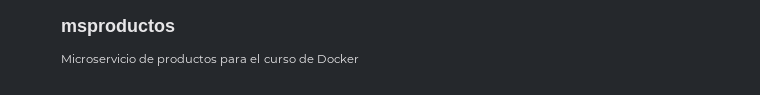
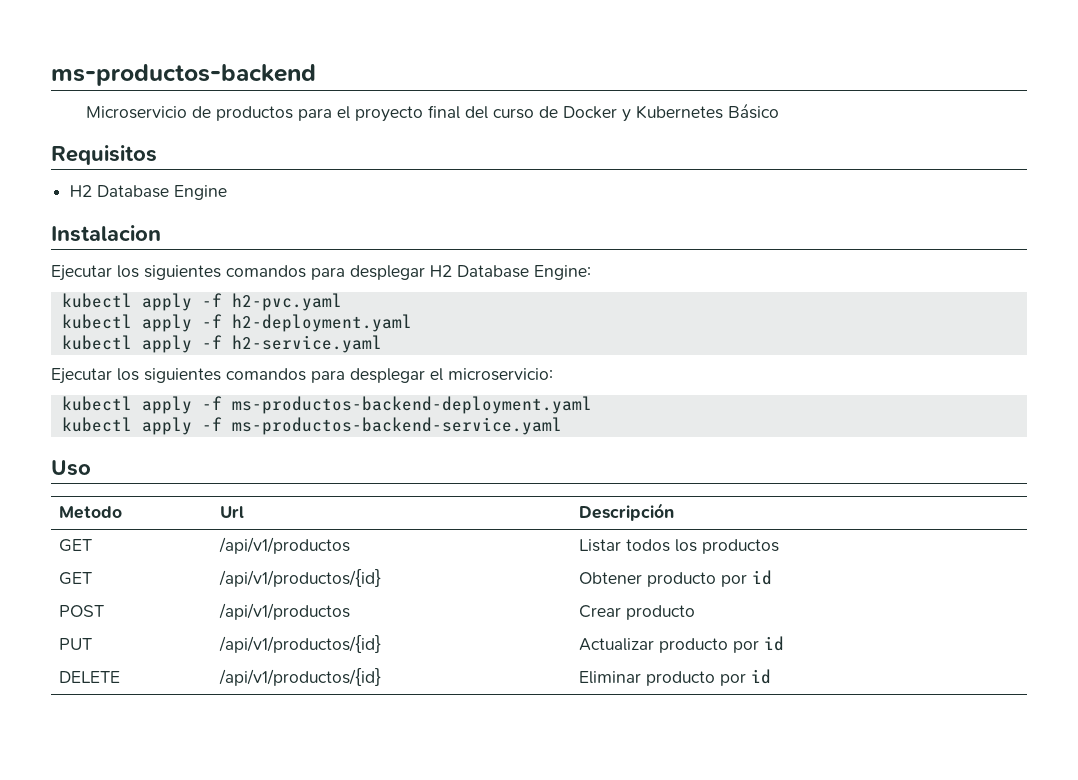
[61,19,175,36] msproductos -> [51,64,316,86] ms-productos-backend
[263,54,359,63] curso de Docker -> [355,103,780,122] [51,145,157,165] [70,185,228,200] [51,225,161,242] [51,265,591,281] [61,293,342,311] [61,314,412,332] [61,335,382,353] [51,368,553,384] [61,396,592,414] [61,417,562,435] [51,460,91,476] [59,506,123,519] [220,506,245,518] [579,503,675,521] [59,539,93,552] [219,537,351,554] [579,539,780,554] [59,572,93,585] [219,569,382,587] [579,570,773,587] [59,605,105,617] [219,603,351,620] [579,605,696,620] [59,638,93,650] [219,635,382,653] [579,636,785,653] [59,671,121,683] [219,668,382,686] [579,669,772,686] proyecto final del curso de Docker y Kubernetes Básico // Requisitos // H2 Database Engine // Instalacion // Ejecutar los siguientes comandos para desplegar H2 Database Engine: // kubectl apply -f h2-pvc.yaml // kubectl apply -f h2-deployment.yaml // kubectl apply -f h2-service.yaml // Ejecutar los siguientes comandos para desplegar el microservicio: // kubectl apply -f ms-productos-backend-deployment.yaml // kubectl apply -f ms-productos-backend-service.yaml // Uso // Metodo | Url | Descripción // GET | /api/v1/productos | Listar todos los productos // GET | /api/v1/productos/{id} | Obtener producto por id // POST | /api/v1/productos | Crear producto // PUT | /api/v1/productos/{id} | Actualizar producto por id // DELETE | /api/v1/productos/{id} | Eliminar producto por id

